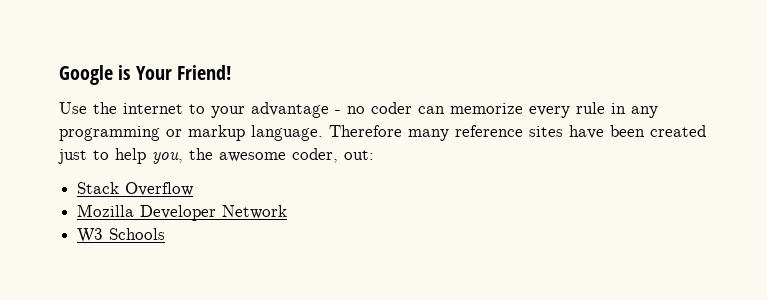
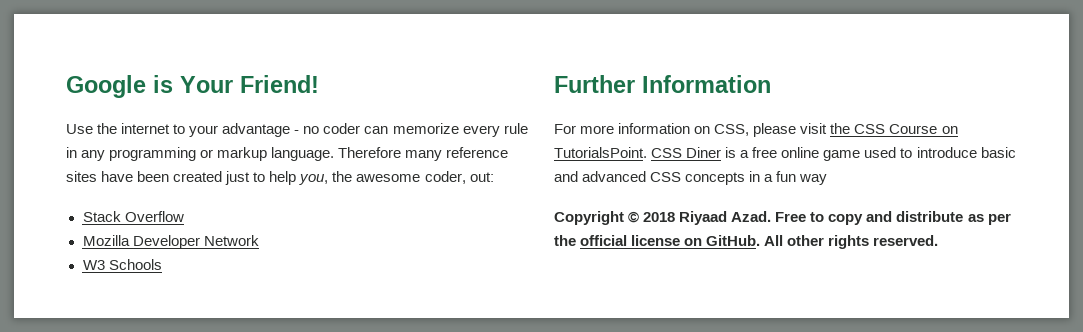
(166, 234) none -> [554,75,771,93] [554,123,958,137] [554,147,1016,161] [554,171,828,185] [554,211,1011,225] [554,235,939,249] // Further Information // For more information on CSS, please visit the CSS Course on TutorialsPoint. CSS Diner is a free online game used to introduce basic and advanced CSS concepts in a fun way // Copyright © 2018 Riyaad Azad. Free to copy and distribute as per the official license on GitHub. All other rights reserved.

